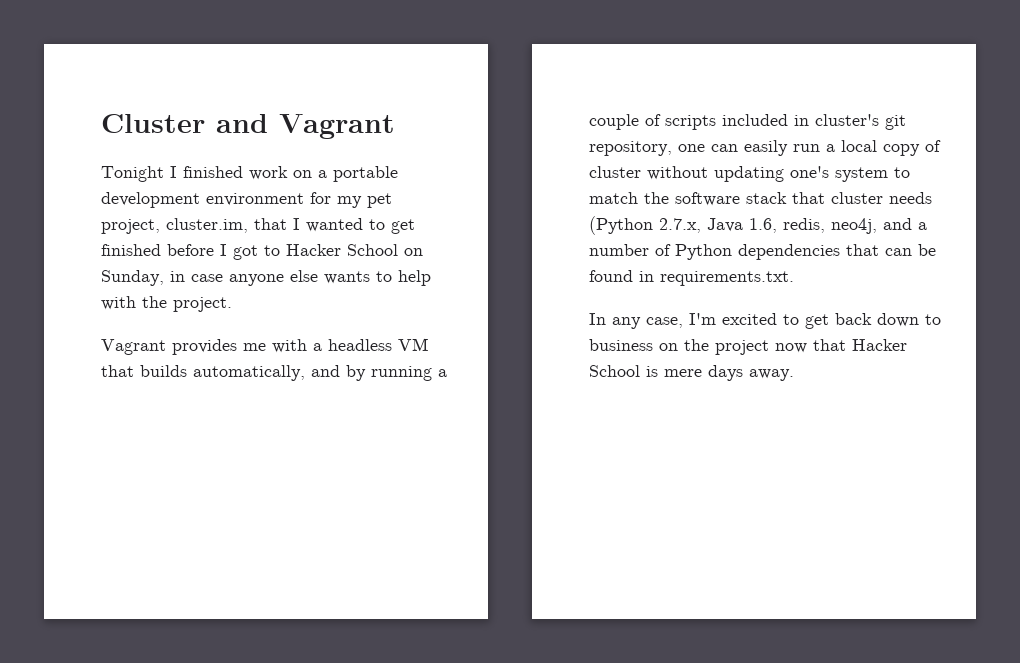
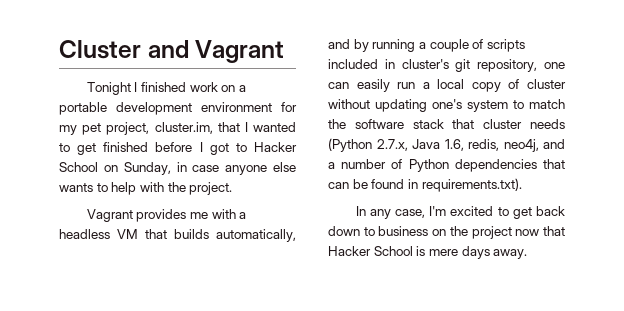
[660,271,794,286] requirements.txt. -> [421,178,522,192] requirements.txt).

